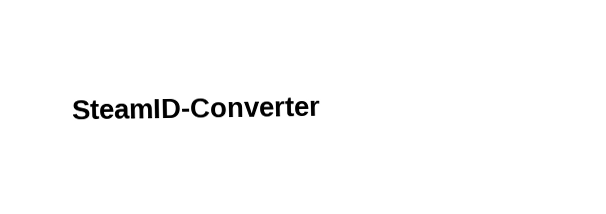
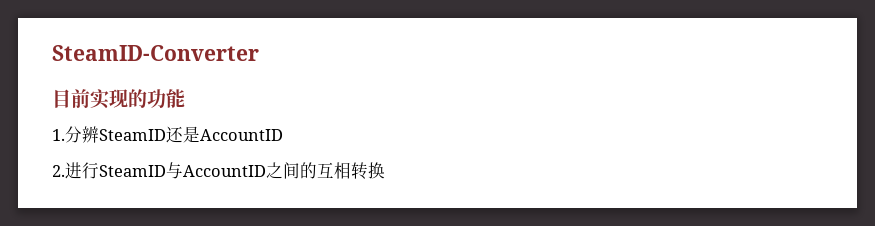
(321, 108) none -> [52,89,185,109] [52,126,283,143] [52,162,385,180] // 目前实现的功能 // 1.分辨SteamID还是AccountID // 2.进行SteamID与AccountID之间的互相转换

